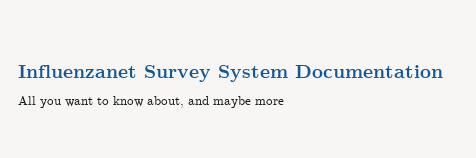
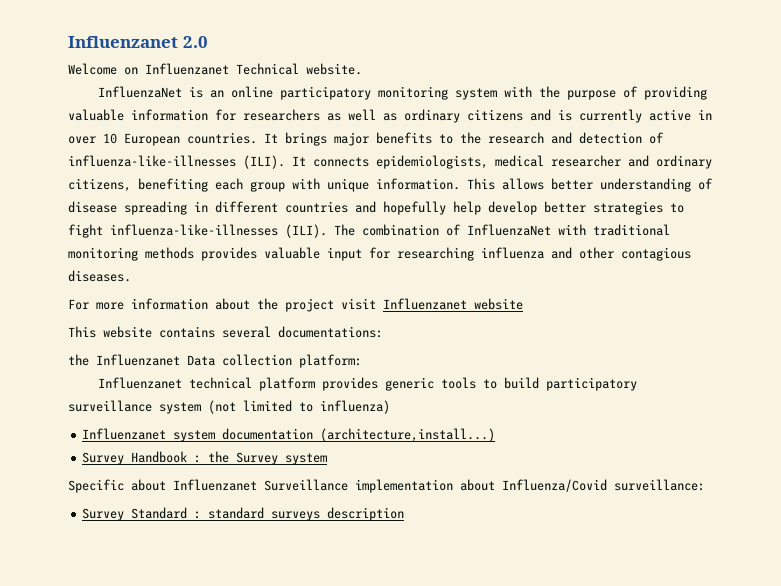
[18,65,443,82] [18,96,284,108] Influenzanet Survey System Documentation // All you want to know about, and maybe more -> [68,36,208,48] [68,63,362,75] [98,86,708,100] [68,109,712,123] [68,132,664,146] [68,155,712,169] [68,178,713,192] [68,201,684,215] [68,224,670,238] [68,247,691,261] [68,270,131,282] [68,298,523,312] [68,326,383,338] [68,354,362,368] [98,377,638,391] [68,400,390,414] [82,428,496,442] [82,451,328,465] [68,479,705,493] [82,507,405,521] Influenzanet 2.0 // Welcome on Influenzanet Technical website. // InfluenzaNet is an online participatory monitoring system with the purpose of providing valuable information for researchers as well as ordinary citizens and is currently active in over 10 European countries. It brings major benefits to the research and detection of influenza-like-illnesses (ILI). It connects epidemiologists, medical researcher and ordinary citizens, benefiting each group with unique information. This allows better understanding of disease spreading in different countries and hopefully help develop better strategies to fight influenza-like-illnesses (ILI). The combination of InfluenzaNet with traditional monitoring methods provides valuable input for researching influenza and other contagious diseases. // For more information about the project visit Influenzanet website // This website contains several documentations: // the Influenzanet Data collection platform: // Influenzanet technical platform provides generic tools to build participatory surveillance system (not limited to influenza) // Influenzanet system documentation (architecture,install...) // Survey Handbook : the Survey system // Specific about Influenzanet Surveillance implementation about Influenza/Covid surveillance: // Survey Standard : standard surveys description

